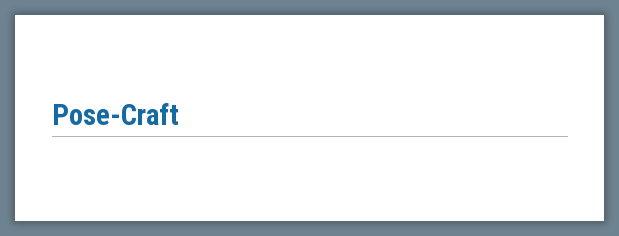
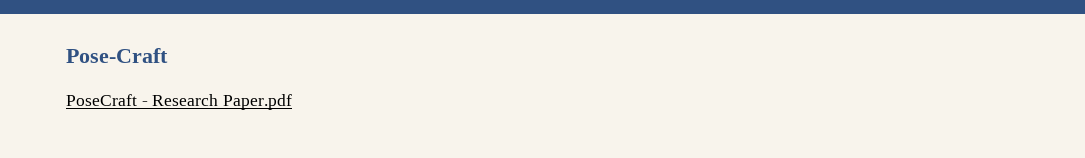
(179, 114) none -> [66,94,293,110] // PoseCraft - Research Paper.pdf

